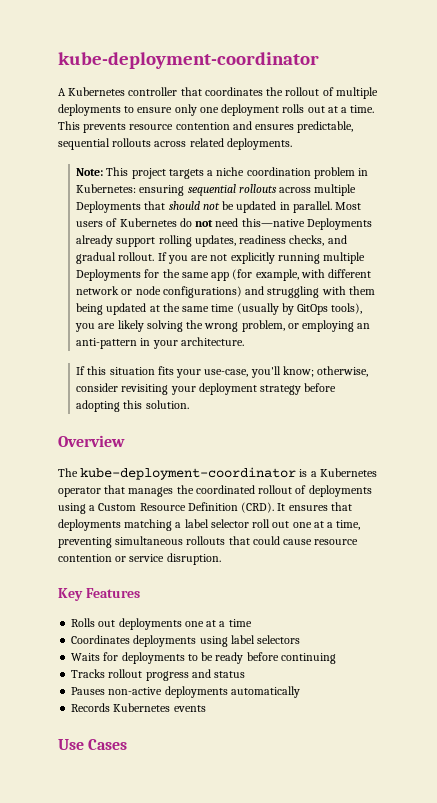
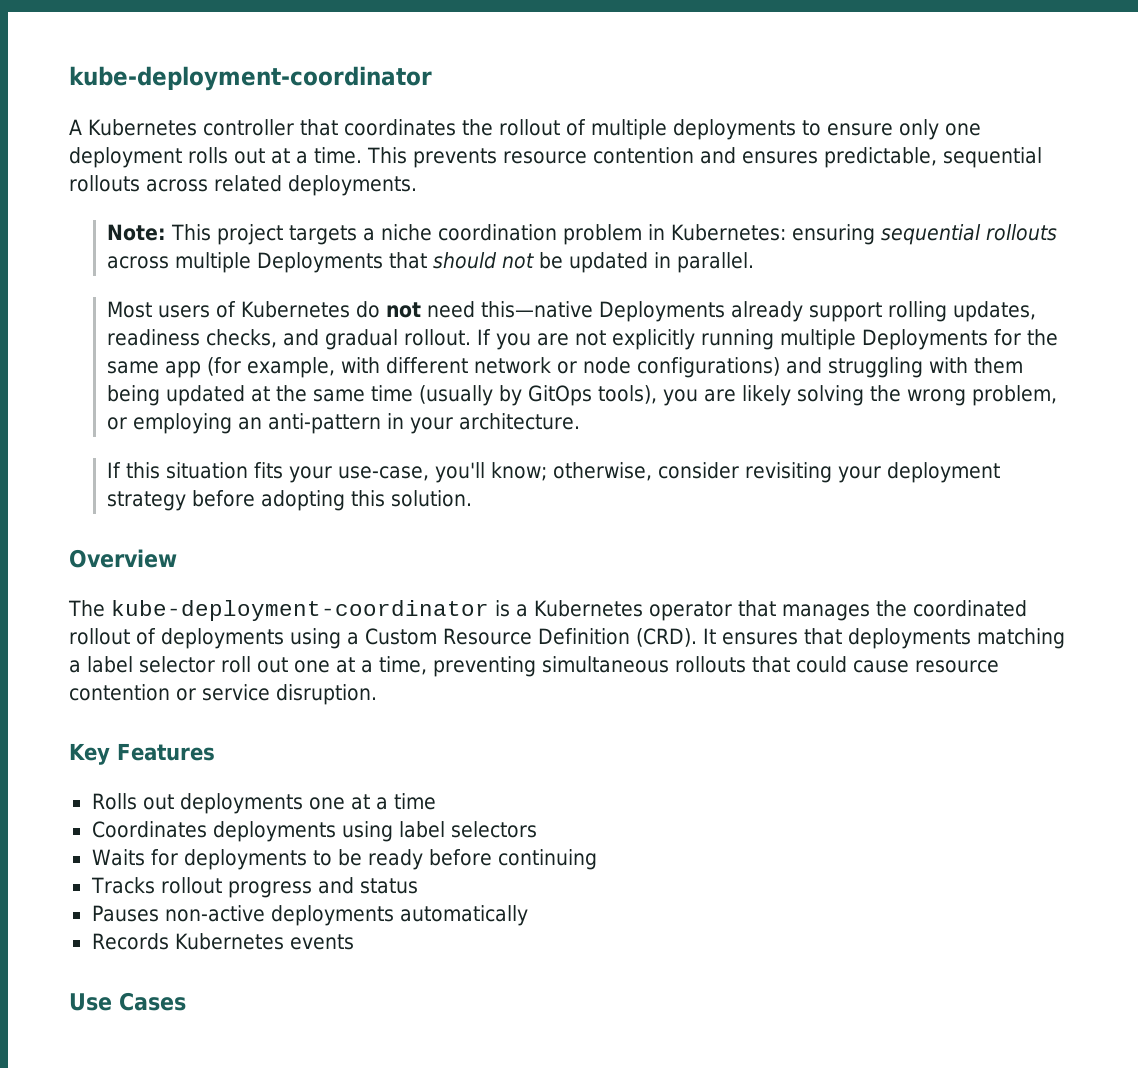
(332, 207) none -> (754, 262) //

